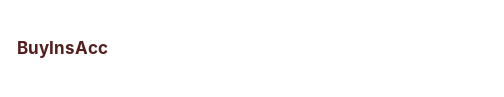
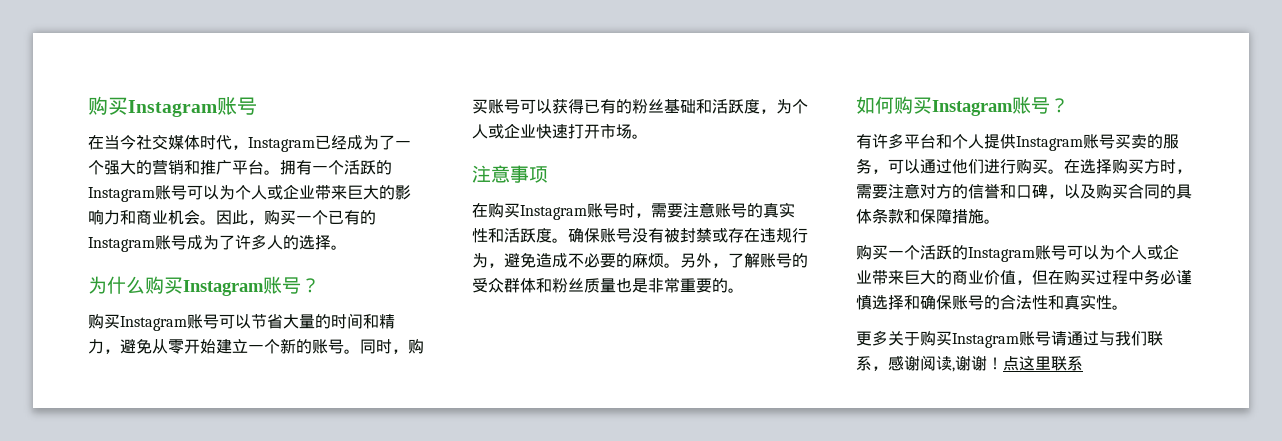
[17,41,108,58] BuyInsAcc -> [88,96,257,117] [88,135,411,152] [88,160,392,175] [88,184,411,202] [88,209,376,225] [88,234,347,252] [88,276,320,296] [88,313,395,331] [88,338,424,354] [472,99,808,114] [472,123,648,139] [472,165,548,183] [472,202,795,220] [472,228,808,243] [472,253,808,268] [472,278,744,293] [856,96,1069,116] [856,133,1179,151] [856,158,1192,174] [856,183,1192,199] [856,208,1000,224] [856,244,1179,262] [856,269,1192,285] [856,294,1128,310] [856,330,1163,348] [856,355,1083,372] 购买Instagram账号 // 在当今社交媒体时代，Instagram已经成为了一个强大的营销和推广平台。拥有一个活跃的Instagram账号可以为个人或企业带来巨大的影响力和商业机会。因此，购买一个已有的Instagram账号成为了许多人的选择。 // 为什么购买Instagram账号？ // 购买Instagram账号可以节省大量的时间和精力，避免从零开始建立一个新的账号。同时，购买账号可以获得已有的粉丝基础和活跃度，为个人或企业快速打开市场。 // 注意事项 // 在购买Instagram账号时，需要注意账号的真实性和活跃度。确保账号没有被封禁或存在违规行为，避免造成不必要的麻烦。另外，了解账号的受众群体和粉丝质量也是非常重要的。 // 如何购买Instagram账号？ // 有许多平台和个人提供Instagram账号买卖的服务，可以通过他们进行购买。在选择购买方时，需要注意对方的信誉和口碑，以及购买合同的具体条款和保障措施。 // 购买一个活跃的Instagram账号可以为个人或企业带来巨大的商业价值，但在购买过程中务必谨慎选择和确保账号的合法性和真实性。 // 更多关于购买Instagram账号请通过与我们联系，感谢阅读,谢谢！点这里联系

